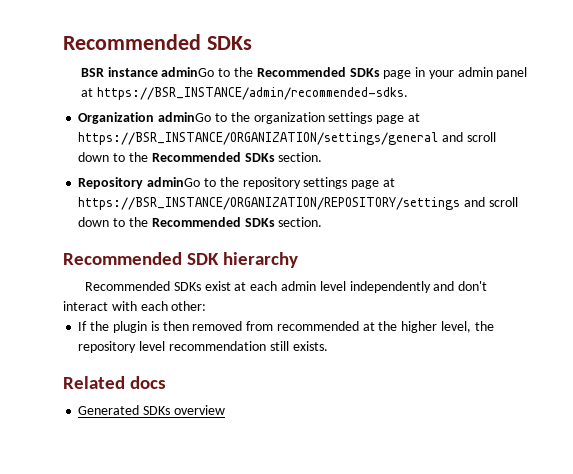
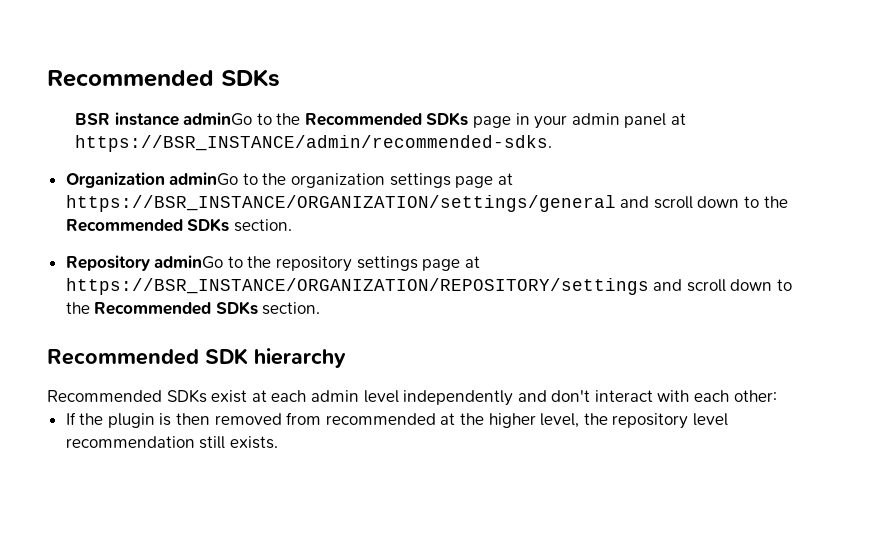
[63,376,167,389] [78,405,225,415] // Related docs // Generated SDKs overview -> (278, 442) none

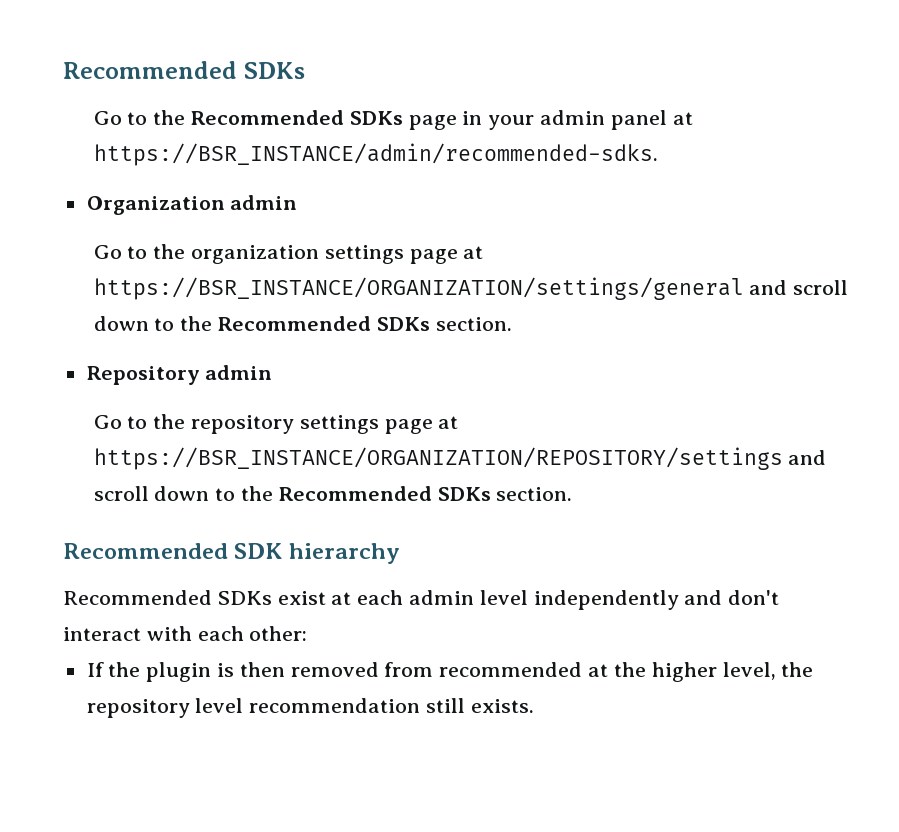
[74,112,253,126] BSR instance adminGo -> [93,111,122,125] Go
[169,172,239,186] adminGo -> [230,195,298,210] [93,245,122,259] admin // Go
[154,255,224,269] adminGo -> [205,365,273,380] [93,415,122,429] admin // Go

